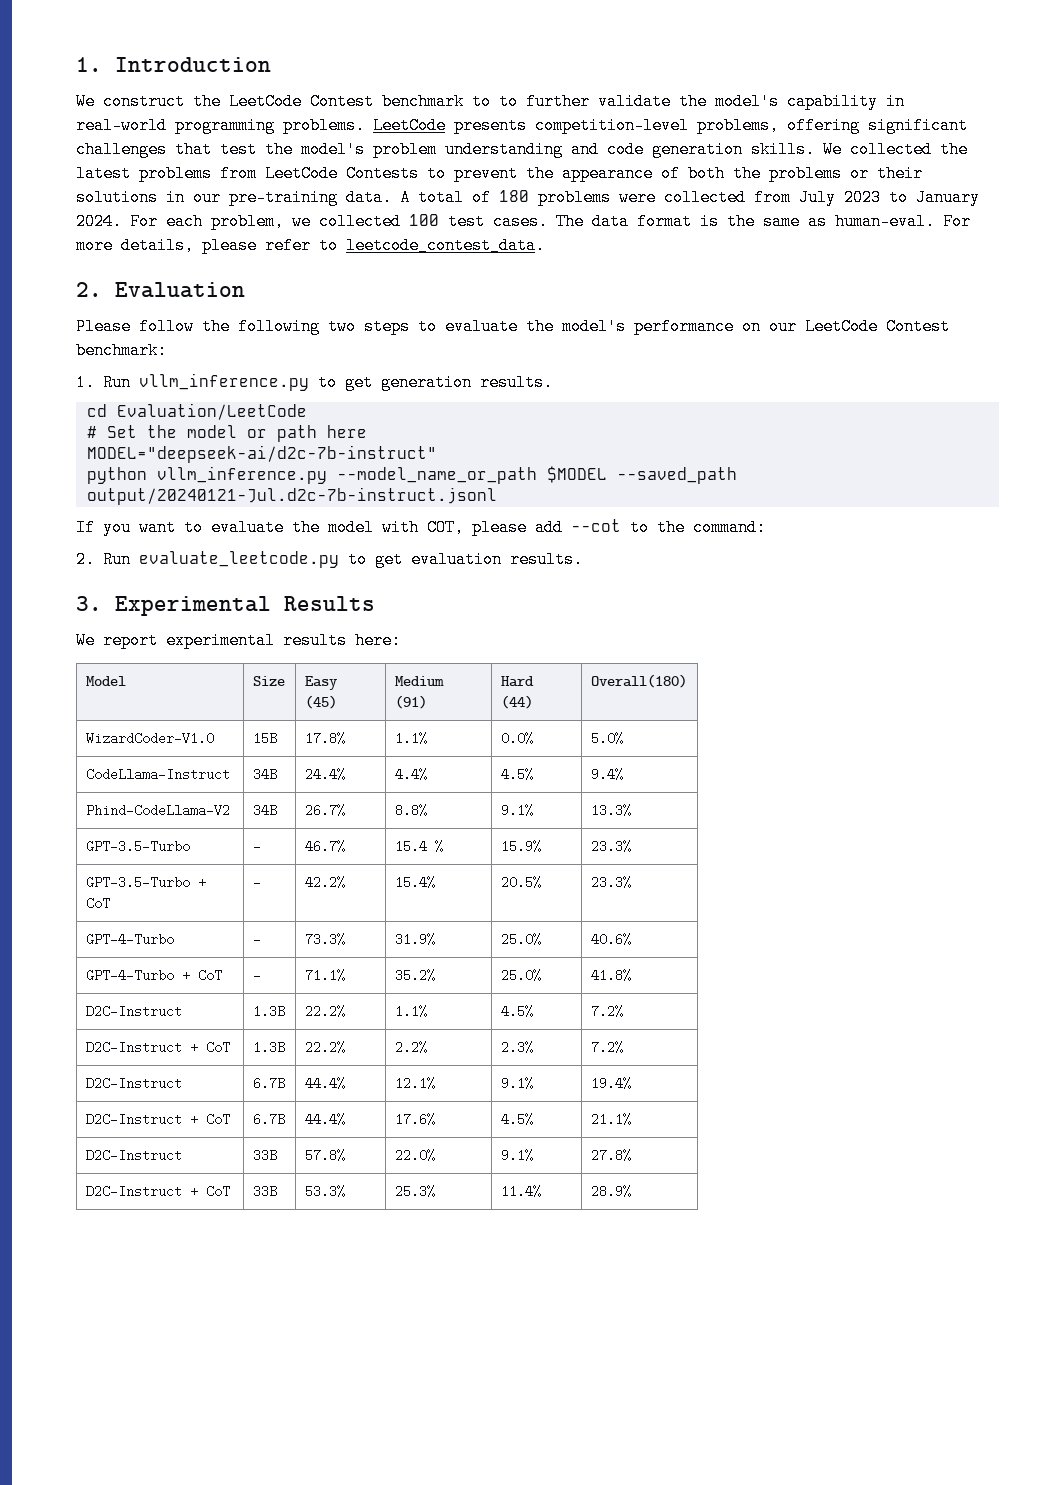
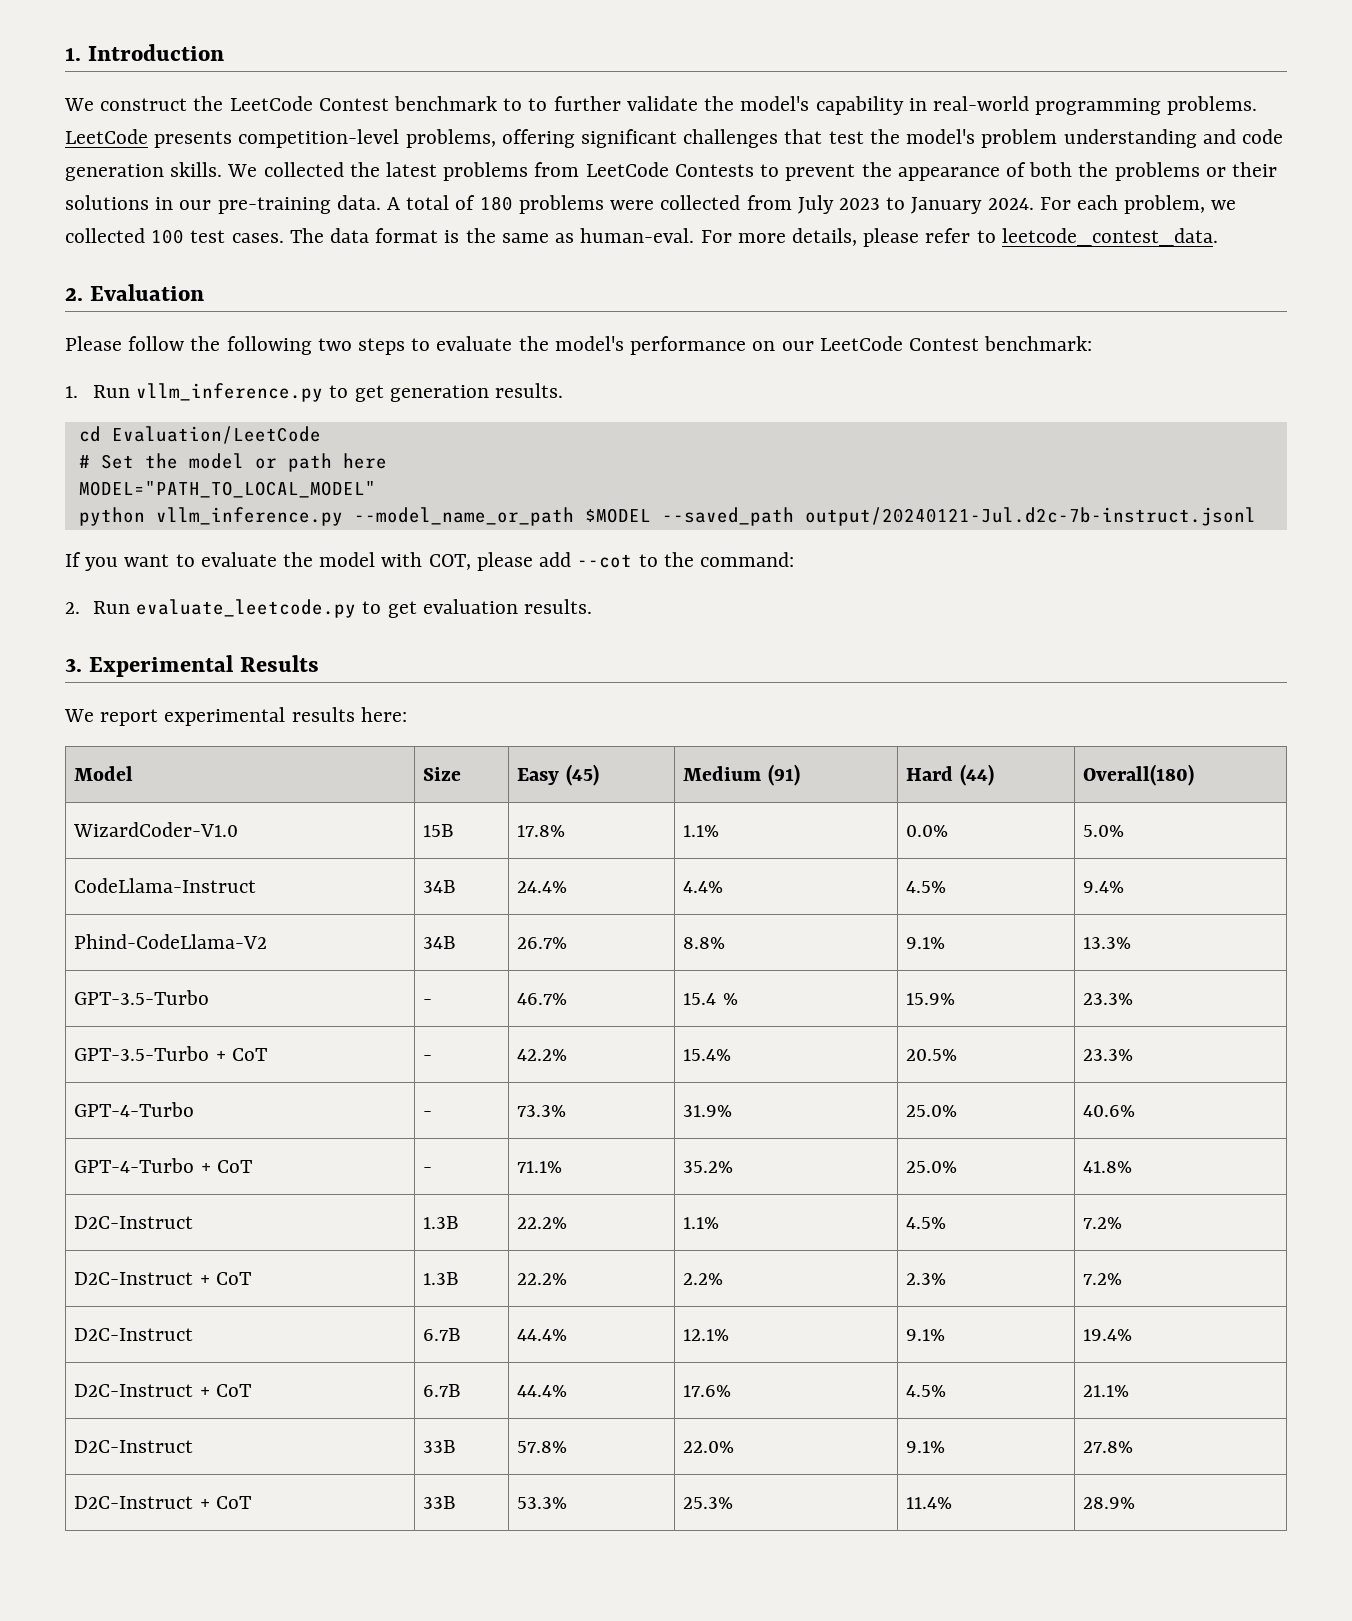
[86,445,437,463] MODEL="deepseek-ai/d2c-7b-instruct" -> [78,481,376,498] MODEL="PATH_TO_LOCAL_MODEL"

